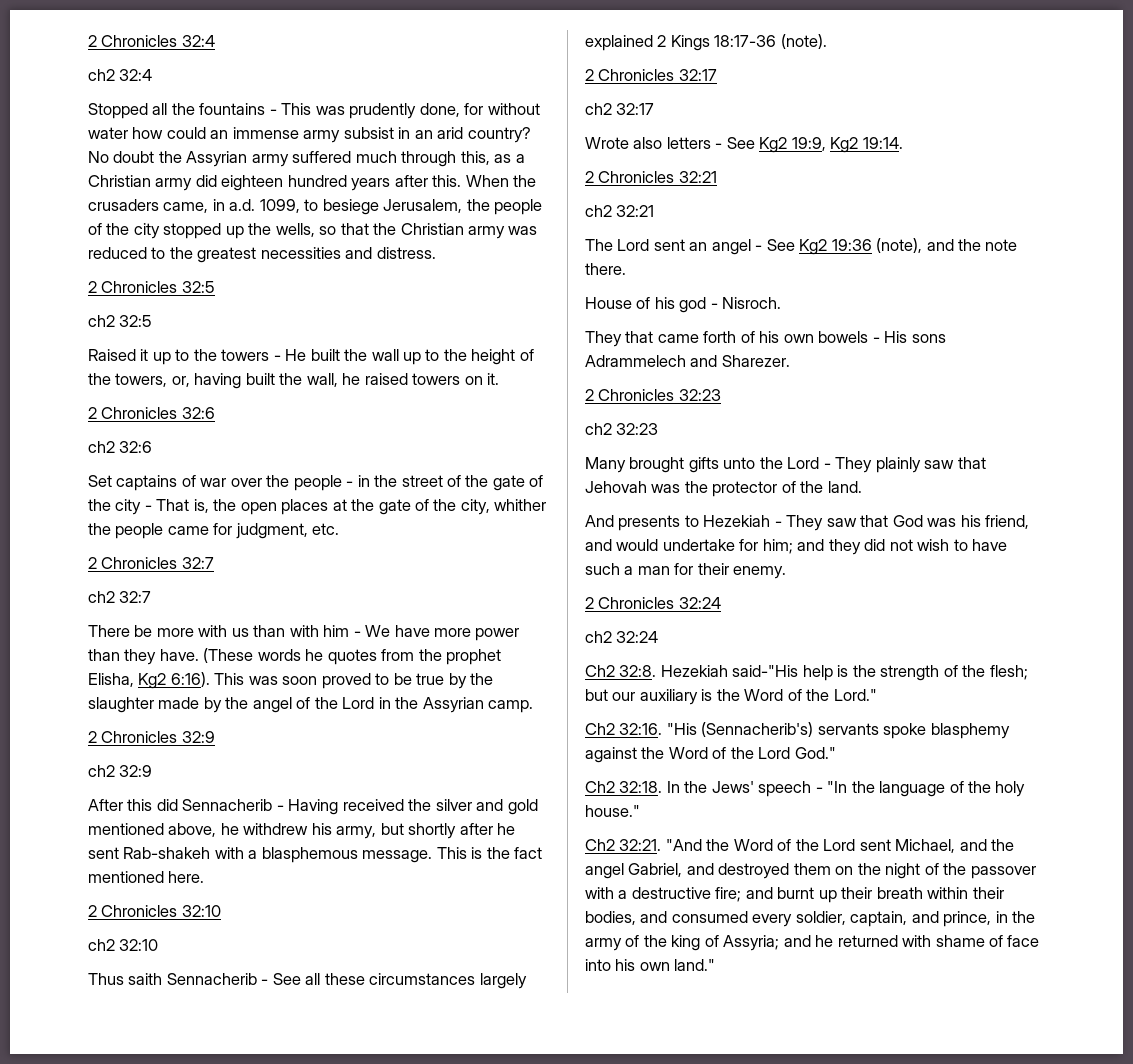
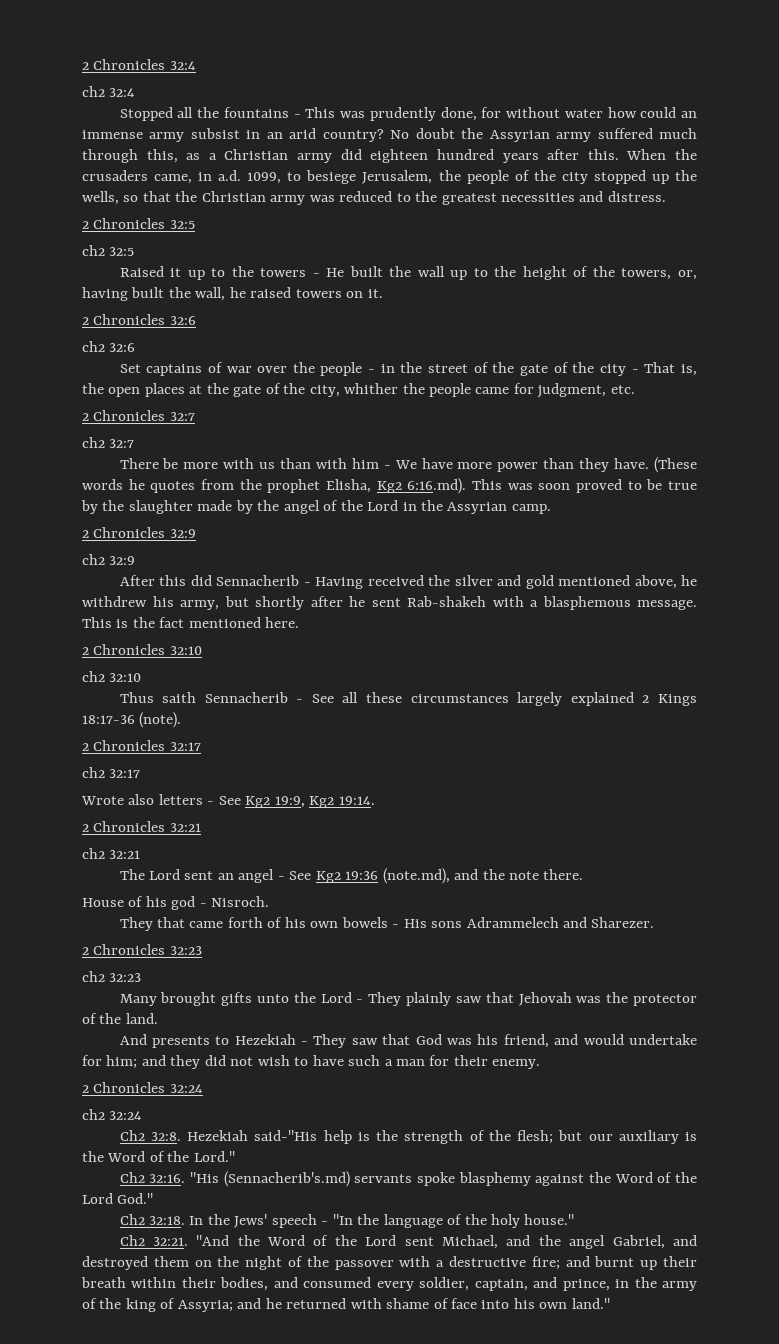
[170,672,210,687] 6:16). -> [407,478,467,494] 6:16.md).
[876,238,923,253] (note), -> [382,868,450,884] (note.md),
[701,722,814,737] (Sennacherib's) -> [223,1171,350,1187] (Sennacherib's.md)

